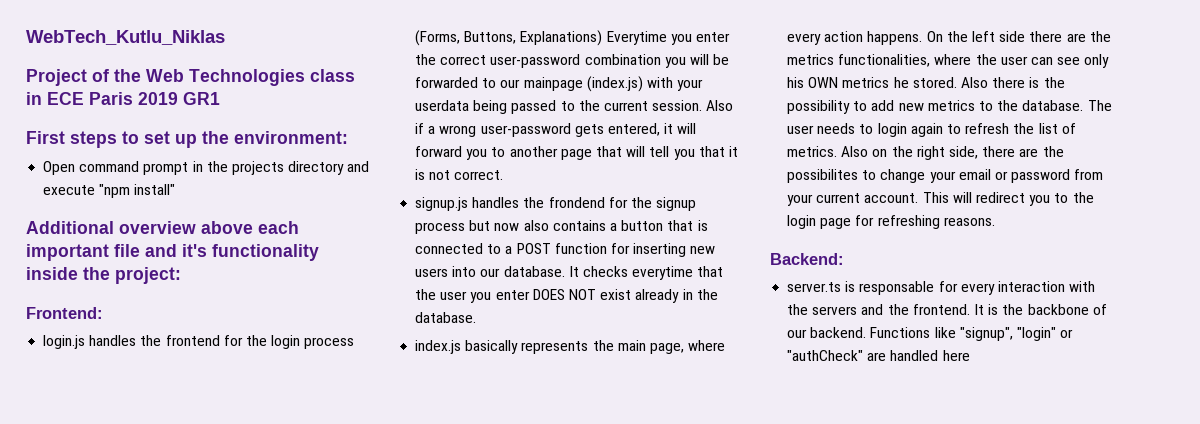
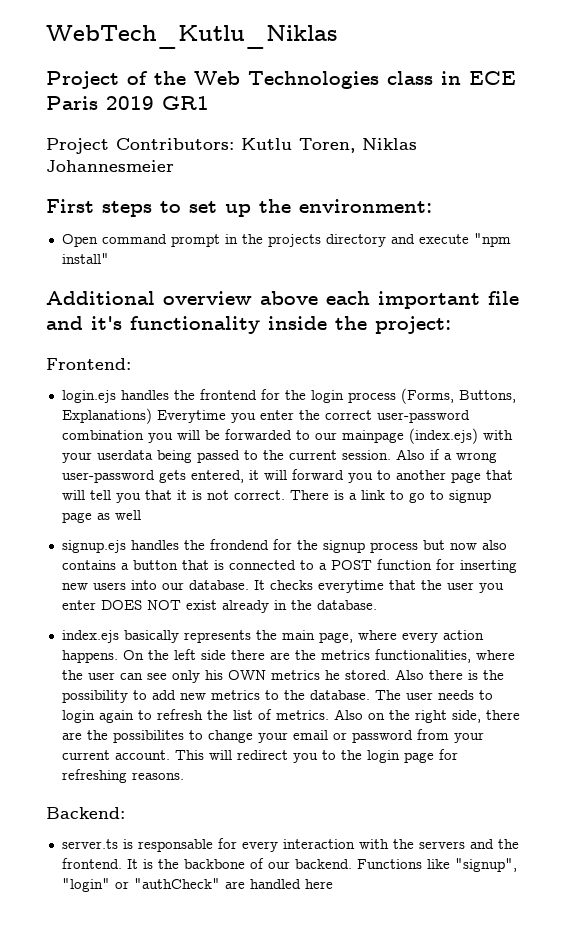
(220, 98) none -> [46,138,417,154] [46,160,174,172] // Project Contributors: Kutlu Toren, Niklas Johannesmeier
[43,335,86,349] login.js -> [61,390,116,403] login.ejs
[586,76,643,92] (index.js) -> [408,428,478,444] (index.ejs)
[415,197,469,211] // signup.js -> [289,490,491,503] [61,510,141,523] [61,540,126,553] There is a link to go to signup page as well // signup.ejs
[415,340,462,354] index.js -> [61,630,119,643] index.ejs

